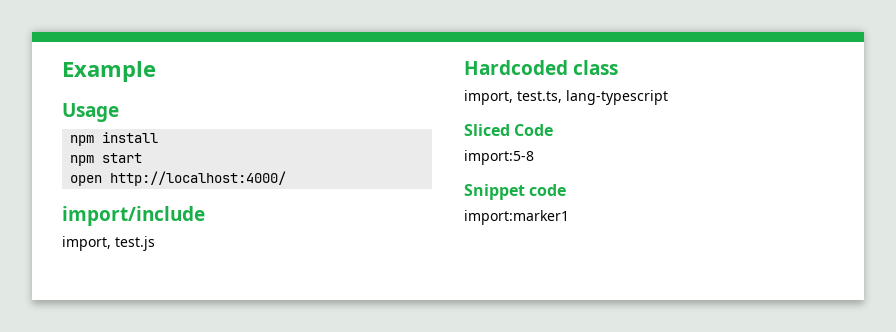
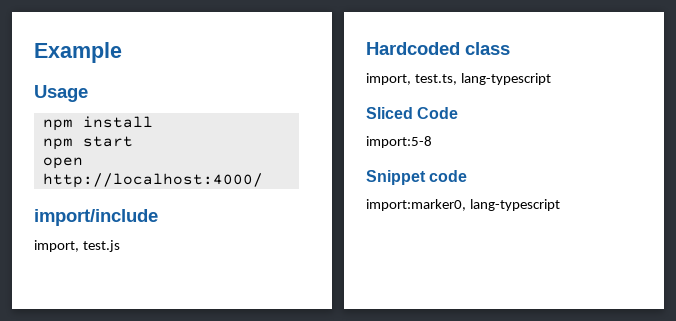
[464,210,569,225] import:marker1 -> [366,199,560,211] import:marker0, lang-typescript

